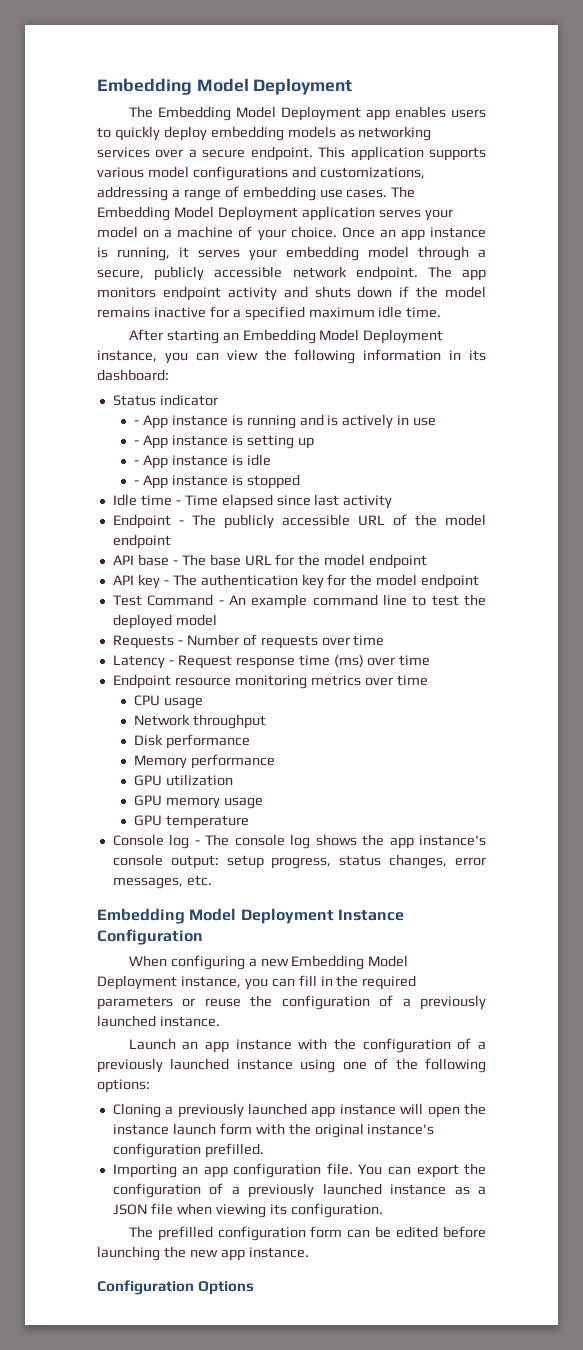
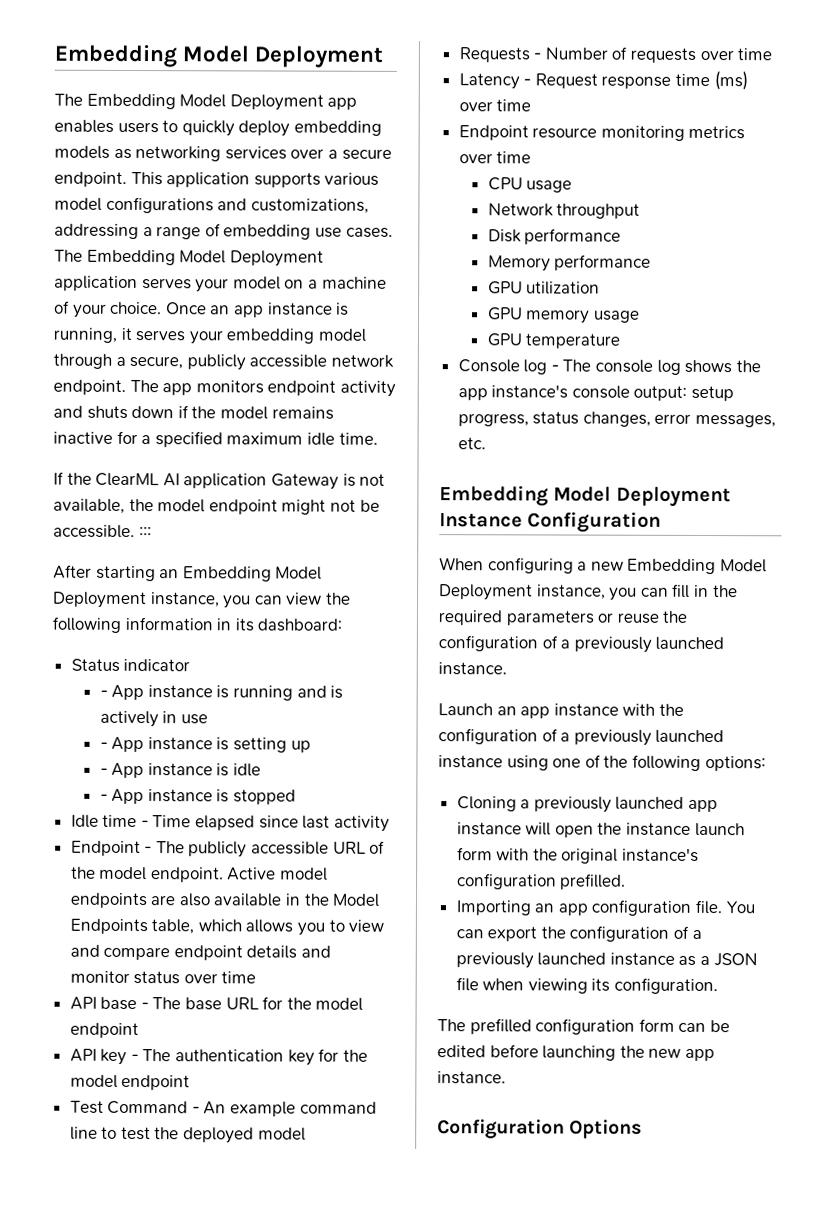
(442, 312) none -> [53,471,386,490] [53,498,380,515] [53,524,152,539] // If the ClearML AI application Gateway is not available, the model endpoint might not be accessible. :::
[112,534,171,549] endpoint -> [150,867,329,883] [69,892,381,909] [69,918,385,936] [69,944,332,961] [69,970,257,985] endpoint. Active model endpoints are also available in the Model Endpoints table, which allows you to view and compare endpoint details and monitor status over time

